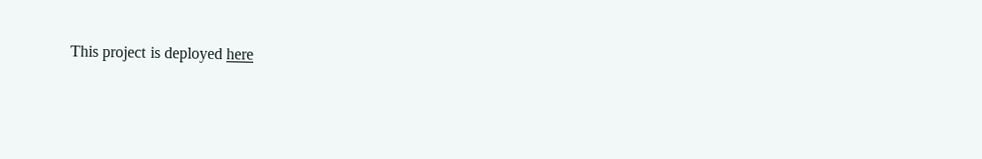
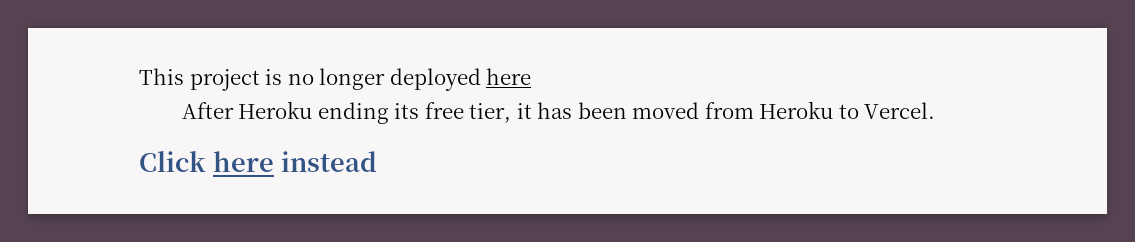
(161, 52) none -> [287,68,386,90] no longer
(255, 54) none -> [181,101,936,124] [139,151,377,172] // After Heroku ending its free tier, it has been moved from Heroku to Vercel. // Click here instead

